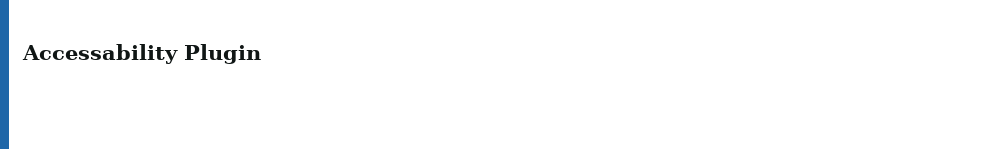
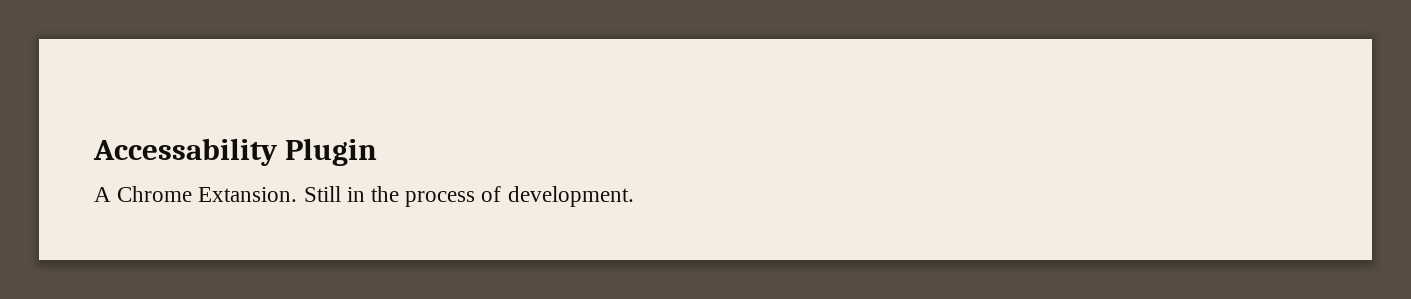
(261, 54) none -> [94,186,634,207] // A Chrome Extansion. Still in the process of development.

